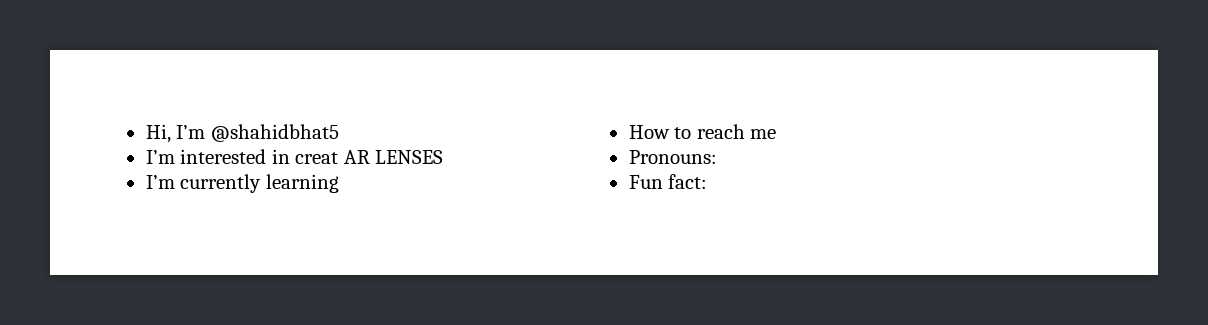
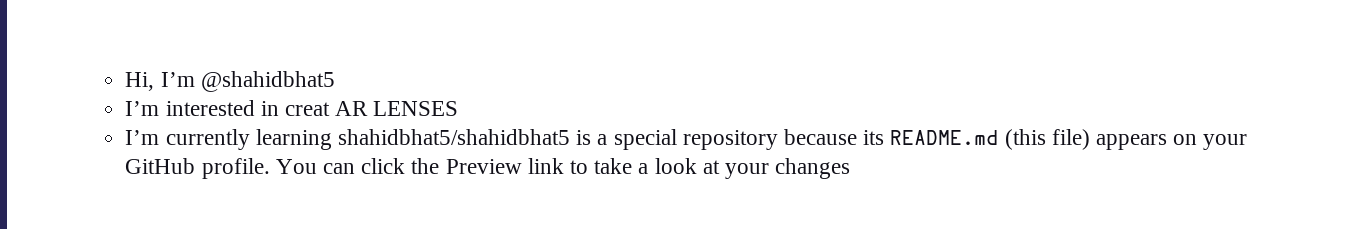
[628,124,777,139] [628,150,717,164] [628,174,708,189] // How to reach me // Pronouns: // Fun fact: -> [337,129,1248,150] [125,158,851,179] shahidbhat5/shahidbhat5 is a special repository because its README.md (this file) appears on your GitHub profile. You can click the Preview link to take a look at your changes

